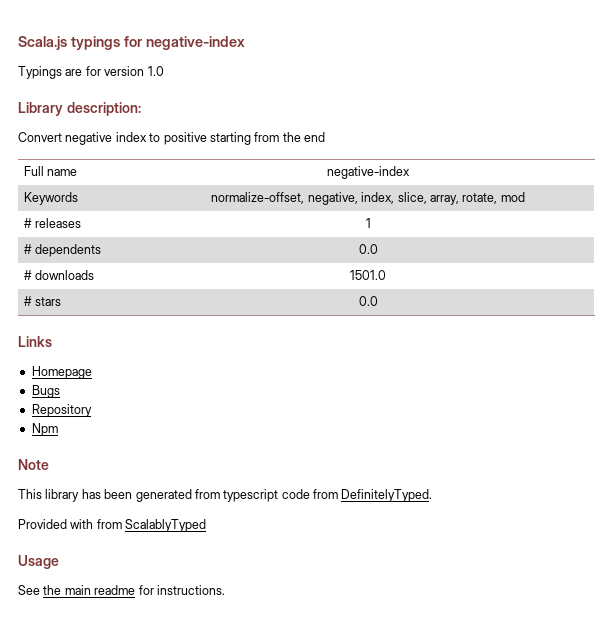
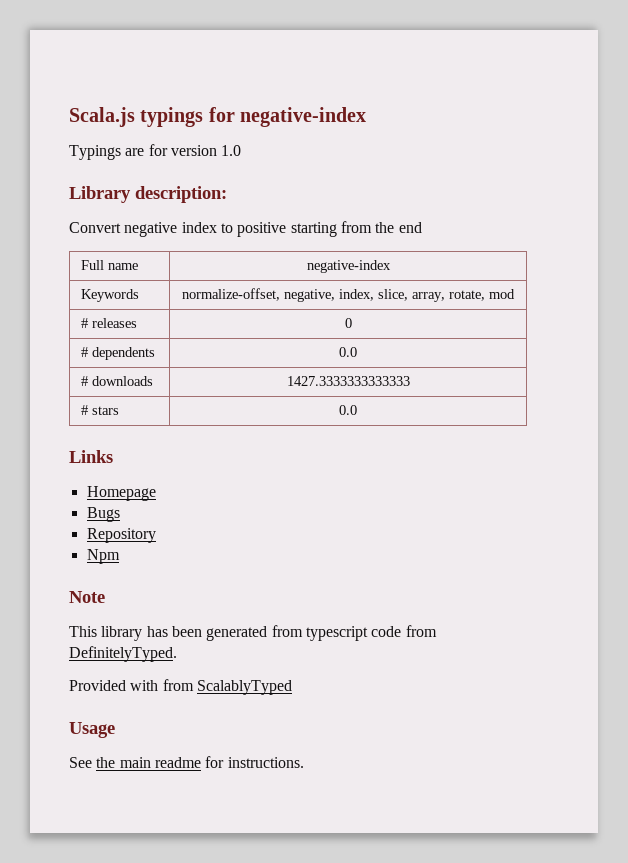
[365,218,371,228] 1 -> [344,318,352,328] 0
[350,270,386,280] 1501.0 -> [286,376,410,386] 1427.3333333333333

